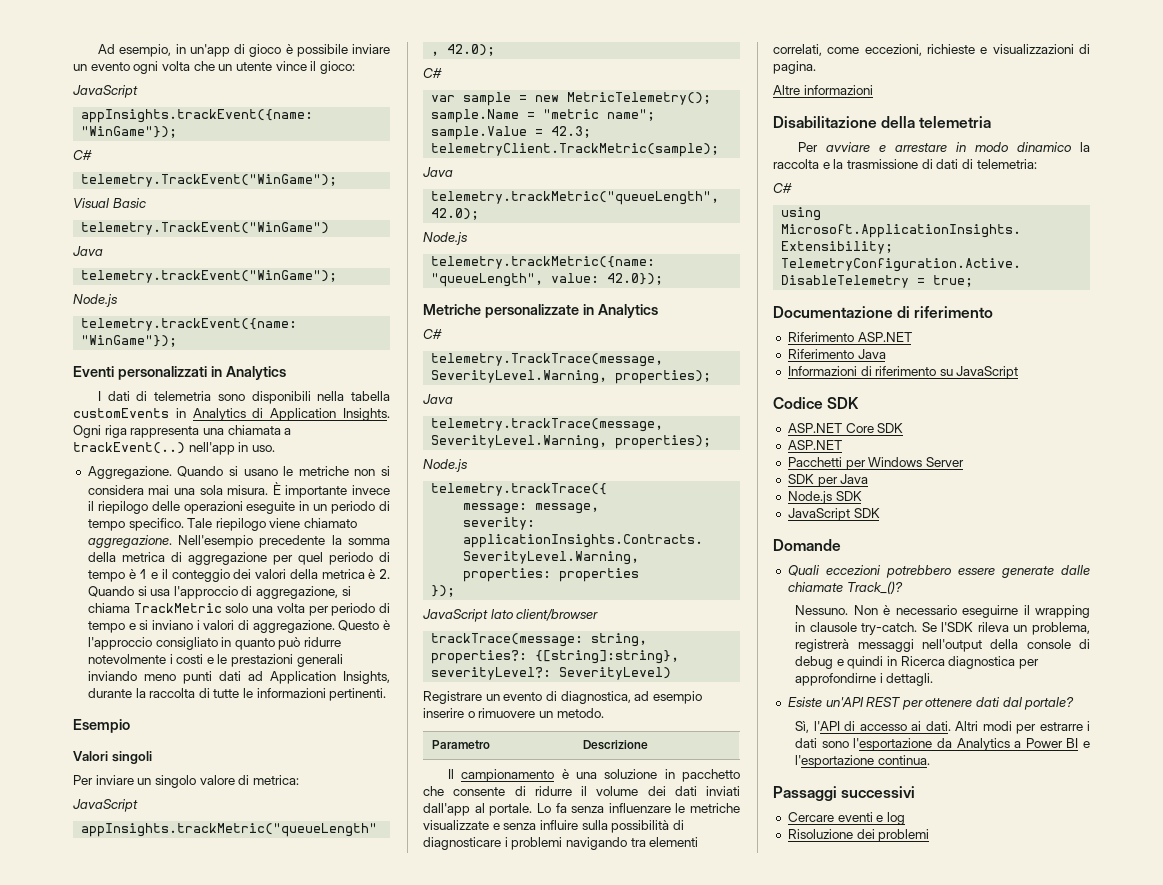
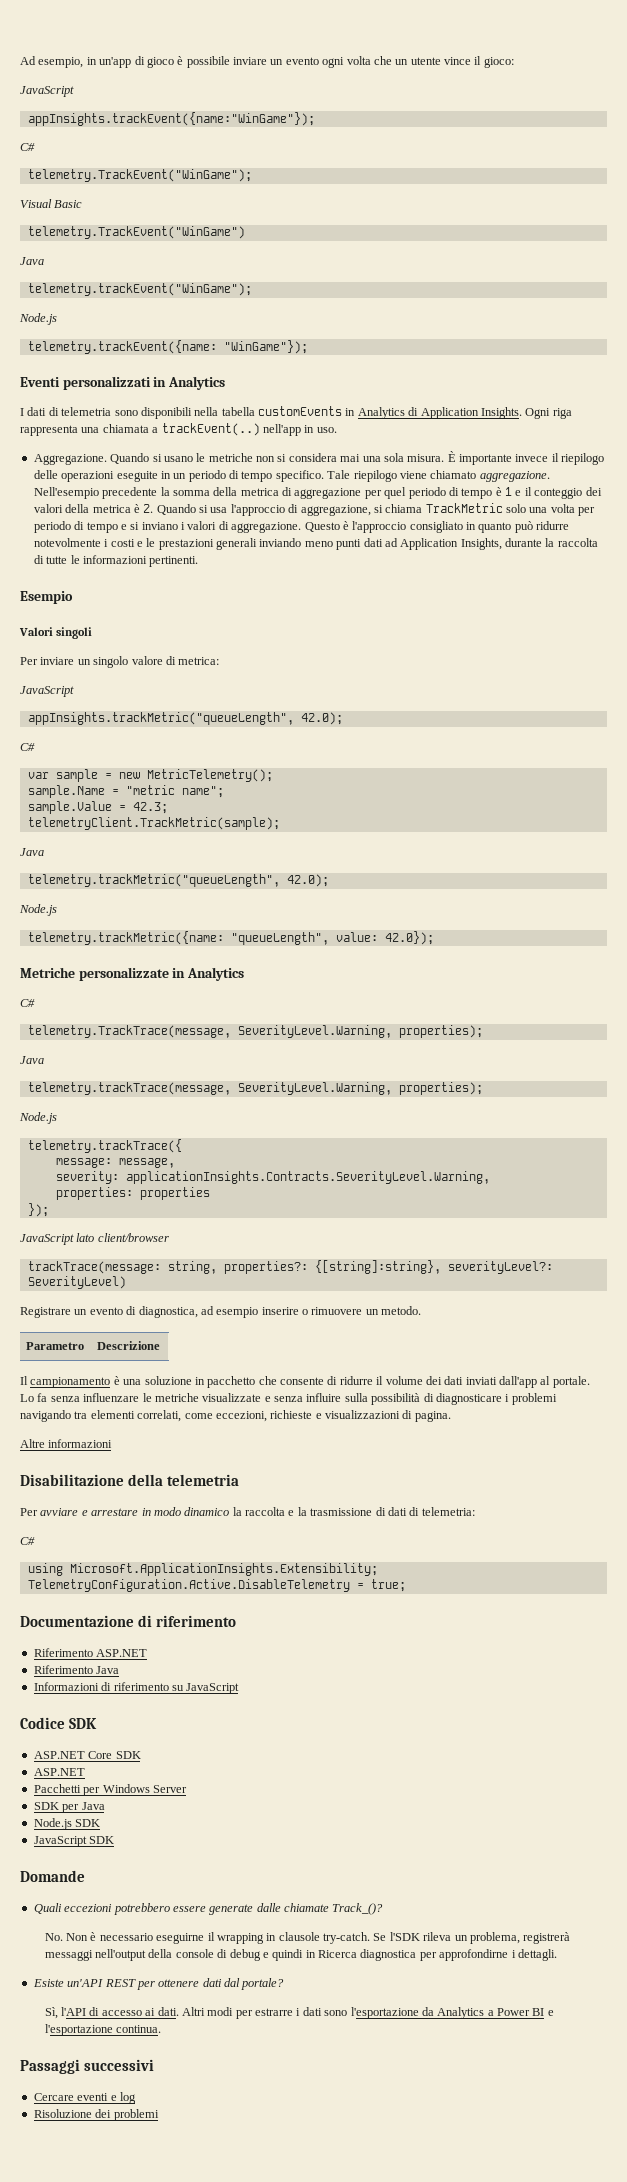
[795,605,849,615] Nessuno. -> [44,1933,63,1941] No.

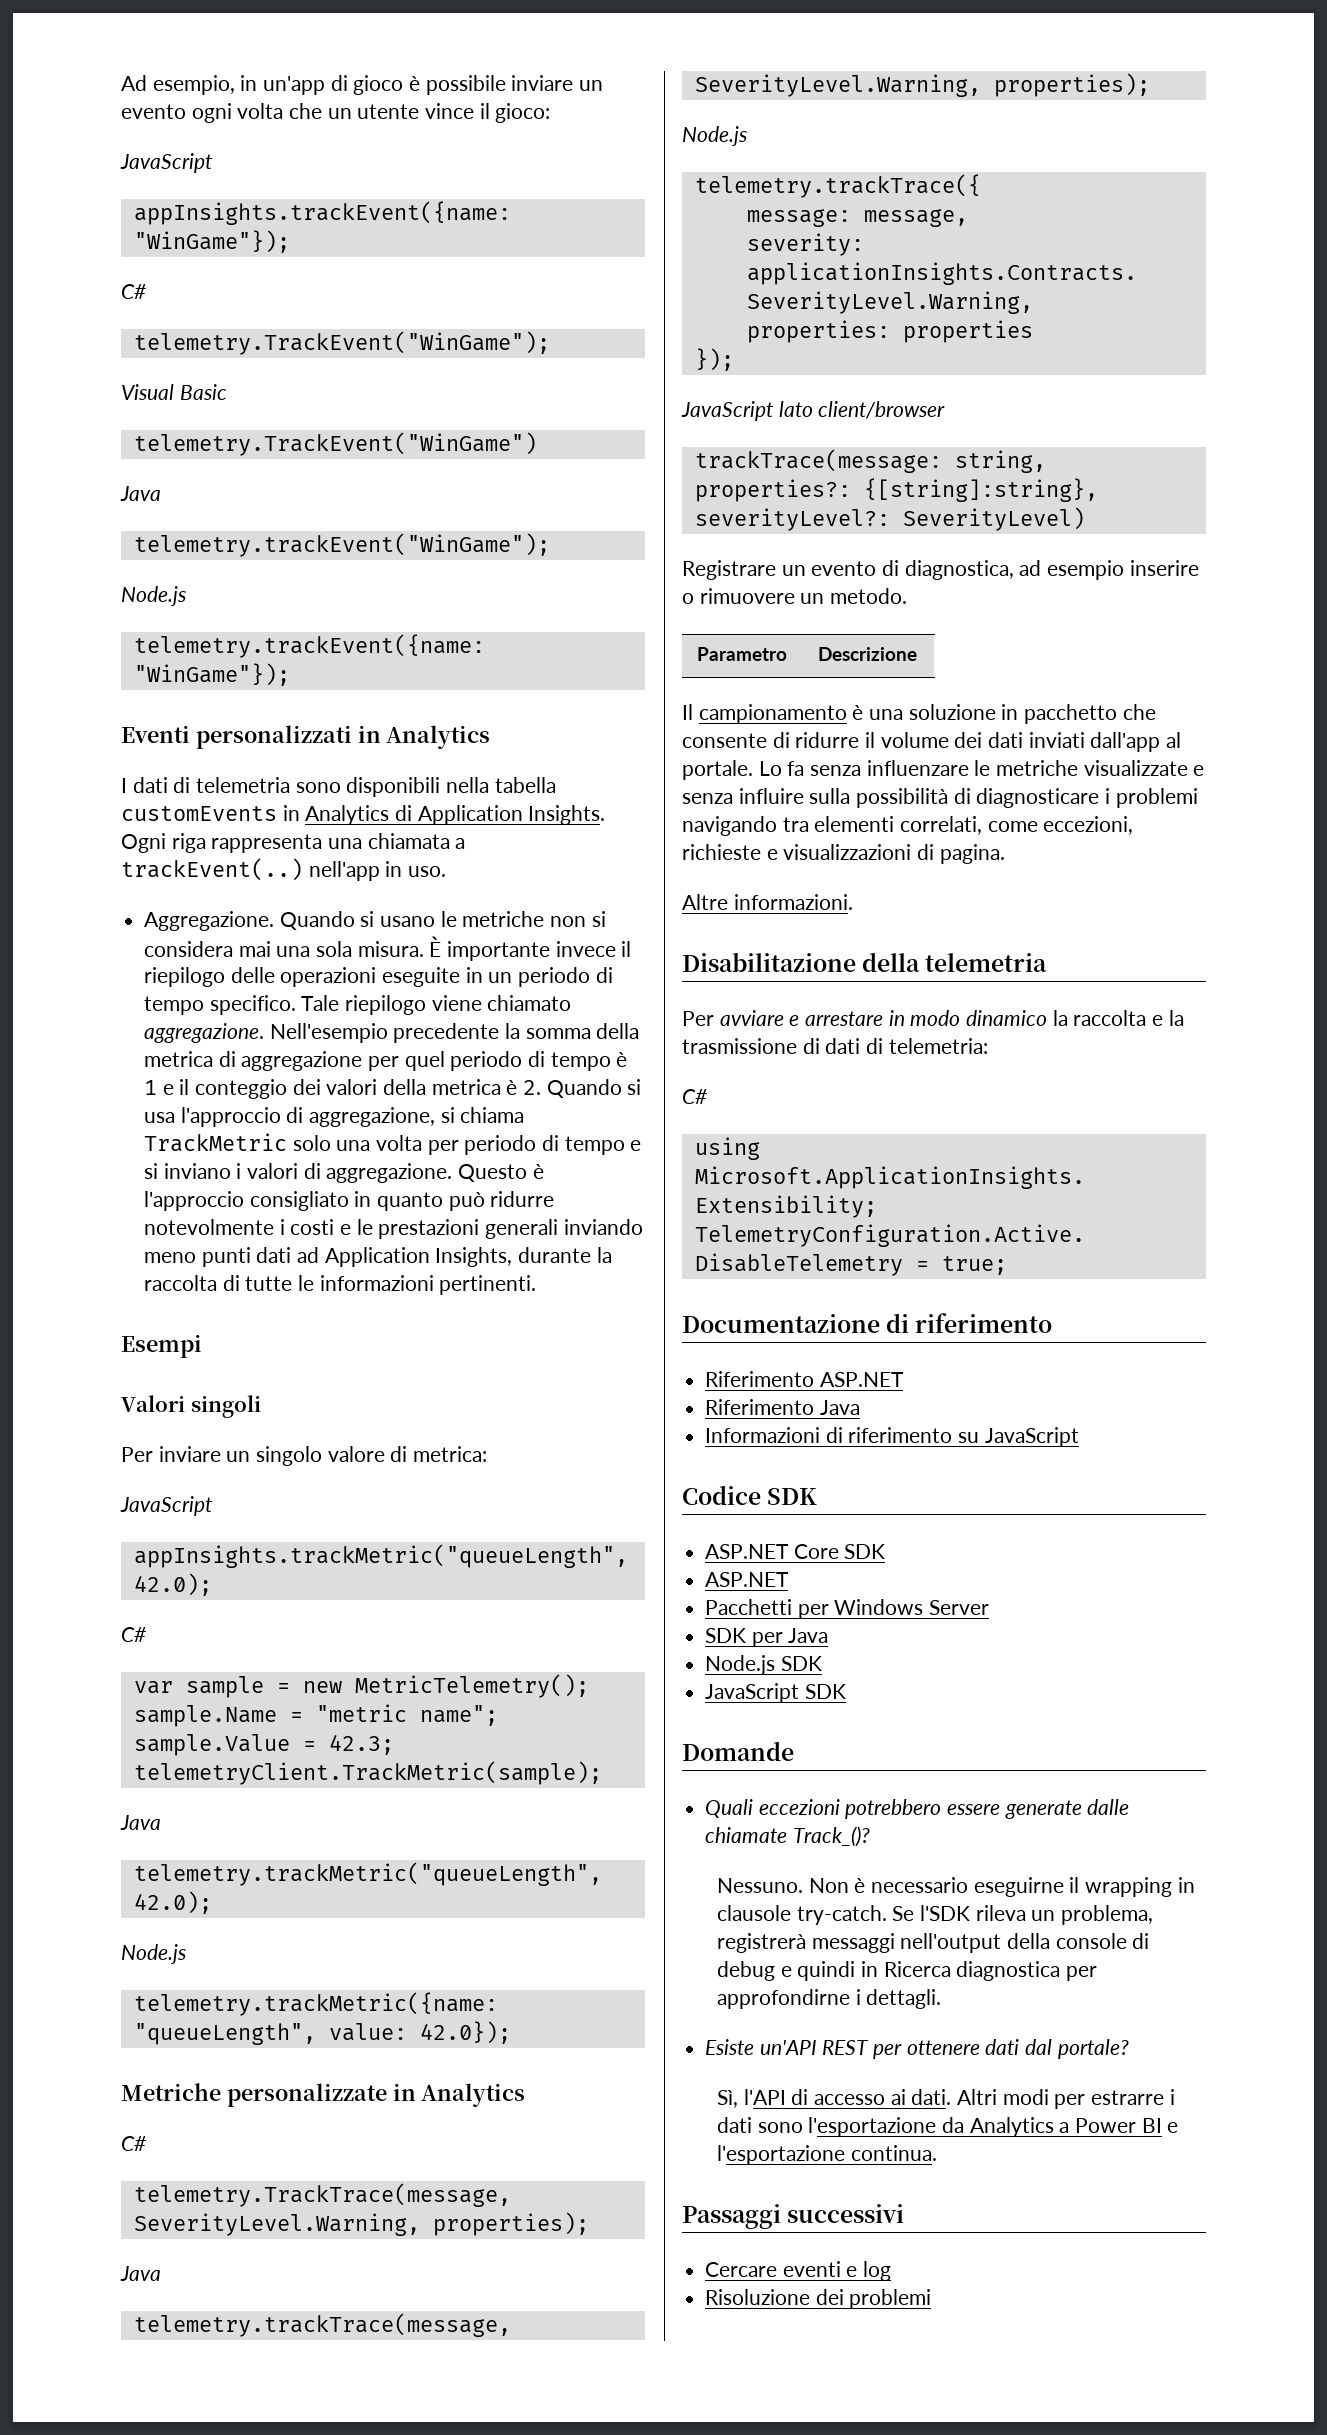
[20,591,73,604] Esempio -> [121,1334,202,1358] Esempi
[48,1439,113,1448] informazioni -> [733,894,853,910] informazioni.
[44,1933,63,1941] No. -> [717,1878,804,1893] Nessuno.

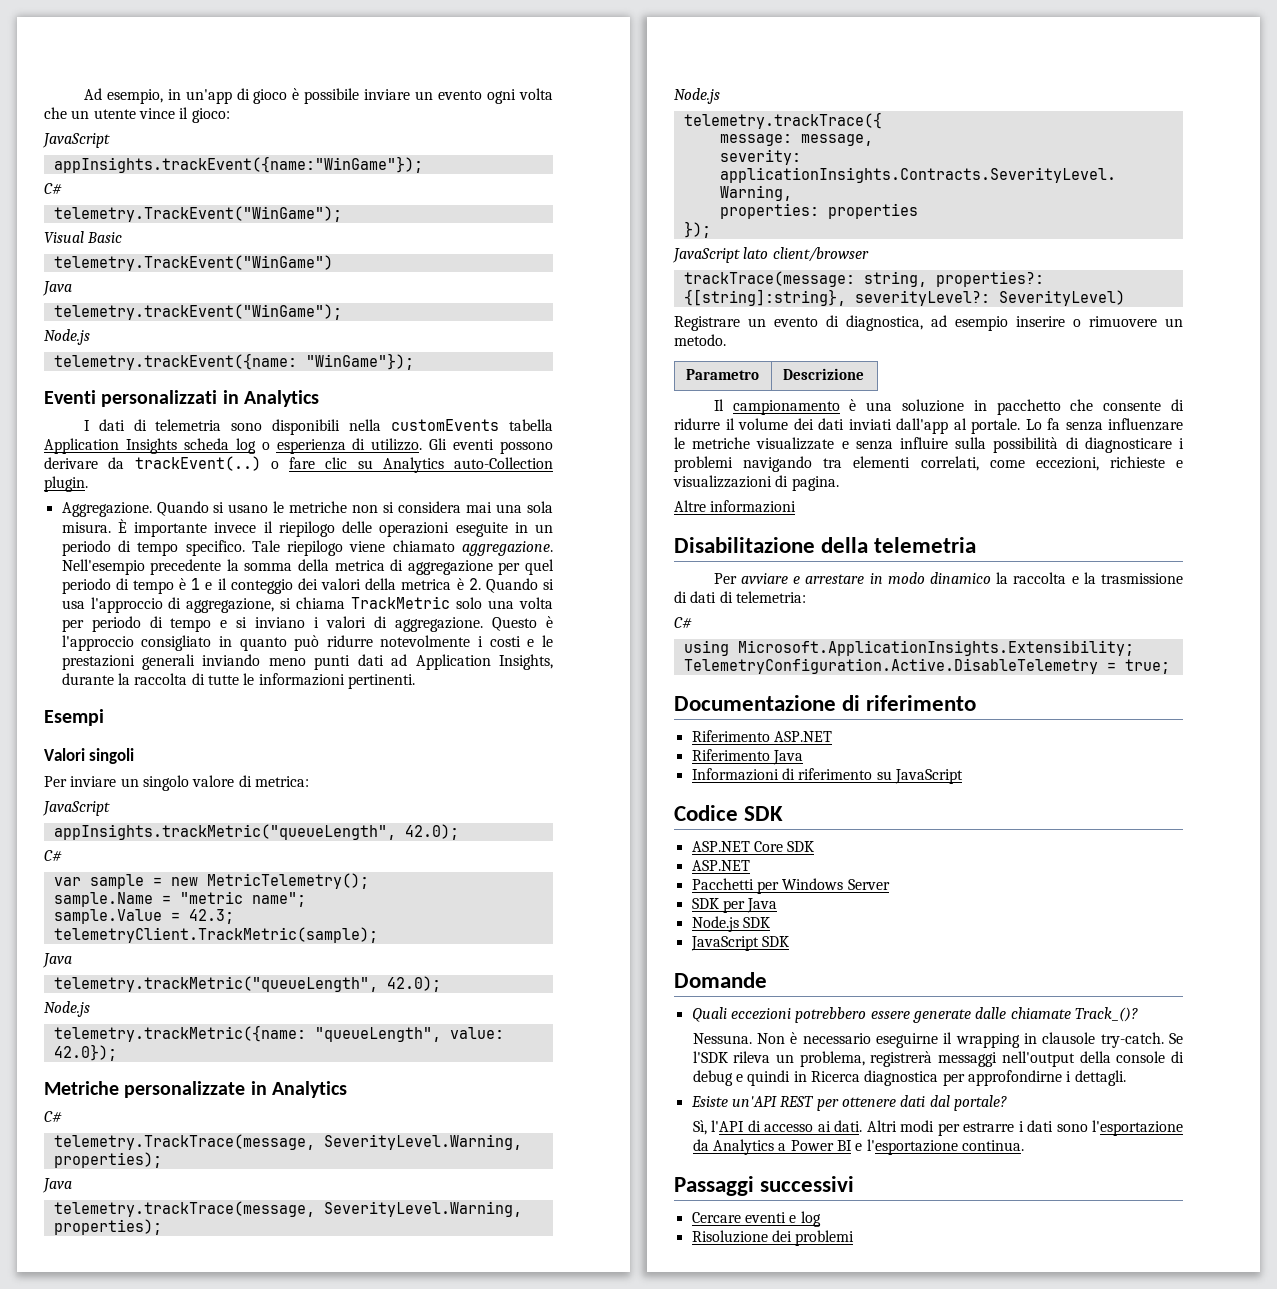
[494,777,556,793] [121,805,606,825] [121,833,466,853] [121,858,447,881] tabella customEvents in Analytics di Application Insights. Ogni riga rappresenta una chiamata a trackEvent(..) nell'app in uso. -> [391,419,553,431] [44,438,553,454] [44,456,553,473] [44,476,88,492] customEvents tabella Application Insights scheda log o esperienza di utilizzo. Gli eventi possono derivare da trackEvent(..) o fare clic su Analytics auto-Collection plugin.
[733,894,853,910] informazioni. -> [710,500,797,513] informazioni
[717,1878,804,1893] Nessuno. -> [692,1033,752,1044] Nessuna.

